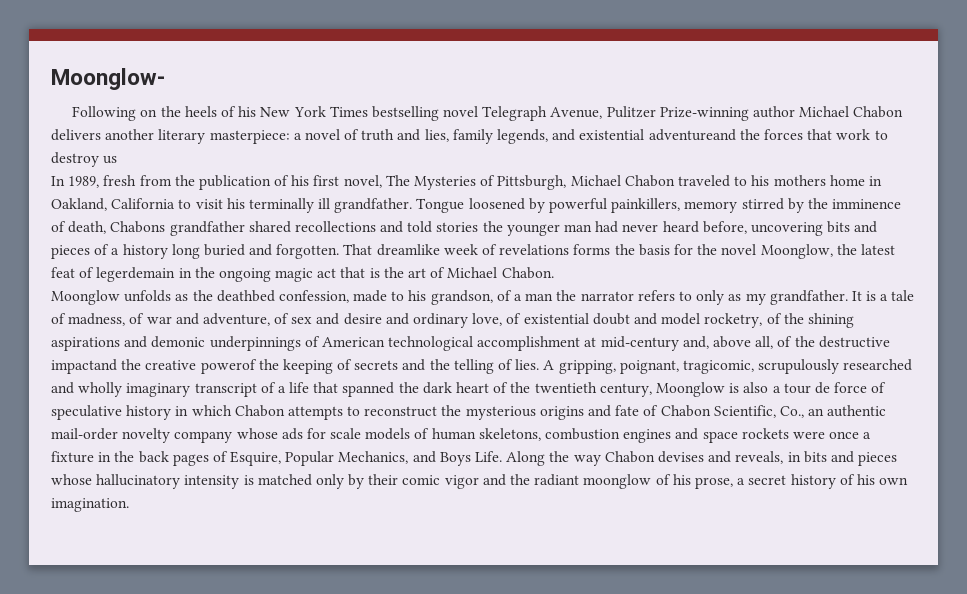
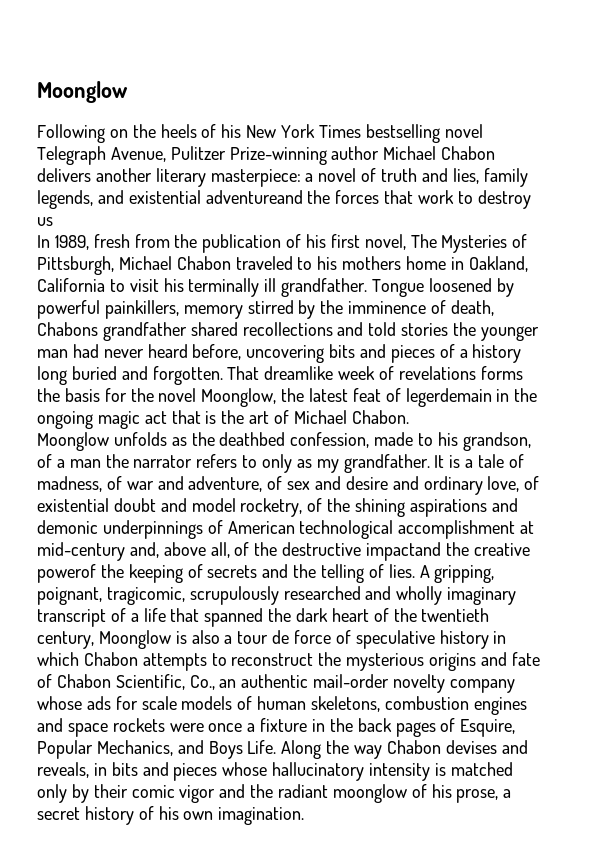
[51,68,165,90] Moonglow- -> [37,81,128,103] Moonglow

